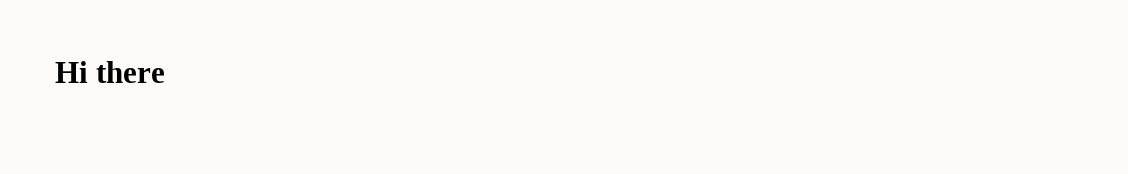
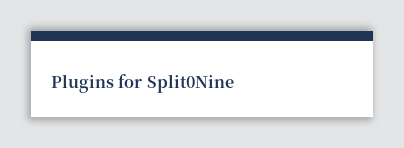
[55,61,166,83] Hi there -> [51,74,234,93] Plugins for Split0Nine

